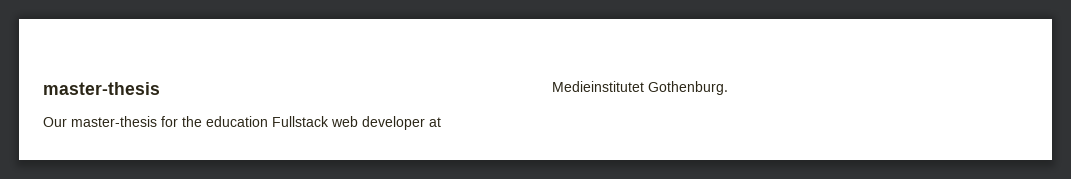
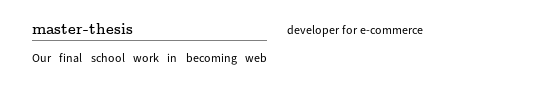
[71,116,441,130] [552,81,728,95] master-thesis for the education Fullstack web developer at Medieinstitutet Gothenburg. -> [59,53,267,65] [287,25,424,37] final school work in becoming web developer for e-commerce

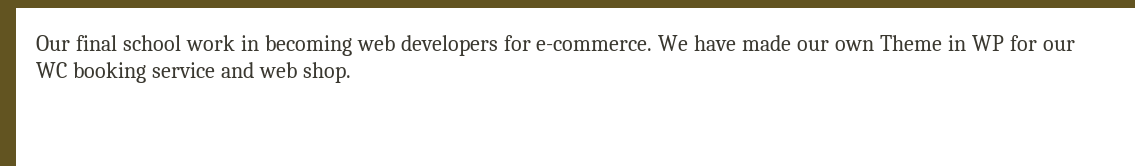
[32,23,133,34] master-thesis // -> (36, 43) none
[287,25,424,37] developer for e-commerce -> [400,35,1075,56] [36,62,351,83] developers for e-commerce. We have made our own Theme in WP for our WC booking service and web shop.

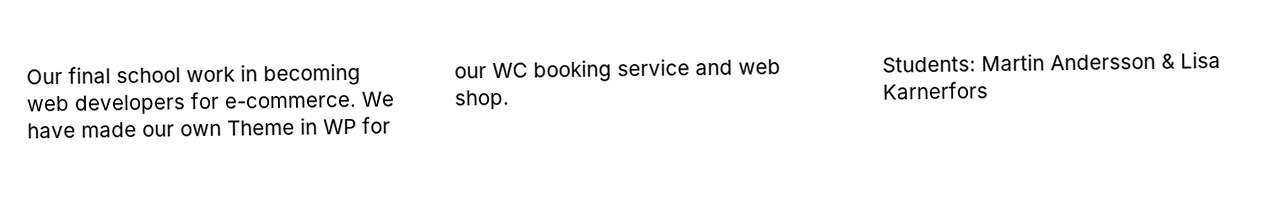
(351, 72) none -> [882,50,1221,73] [882,81,988,100] // Students: Martin Andersson & Lisa Karnerfors

